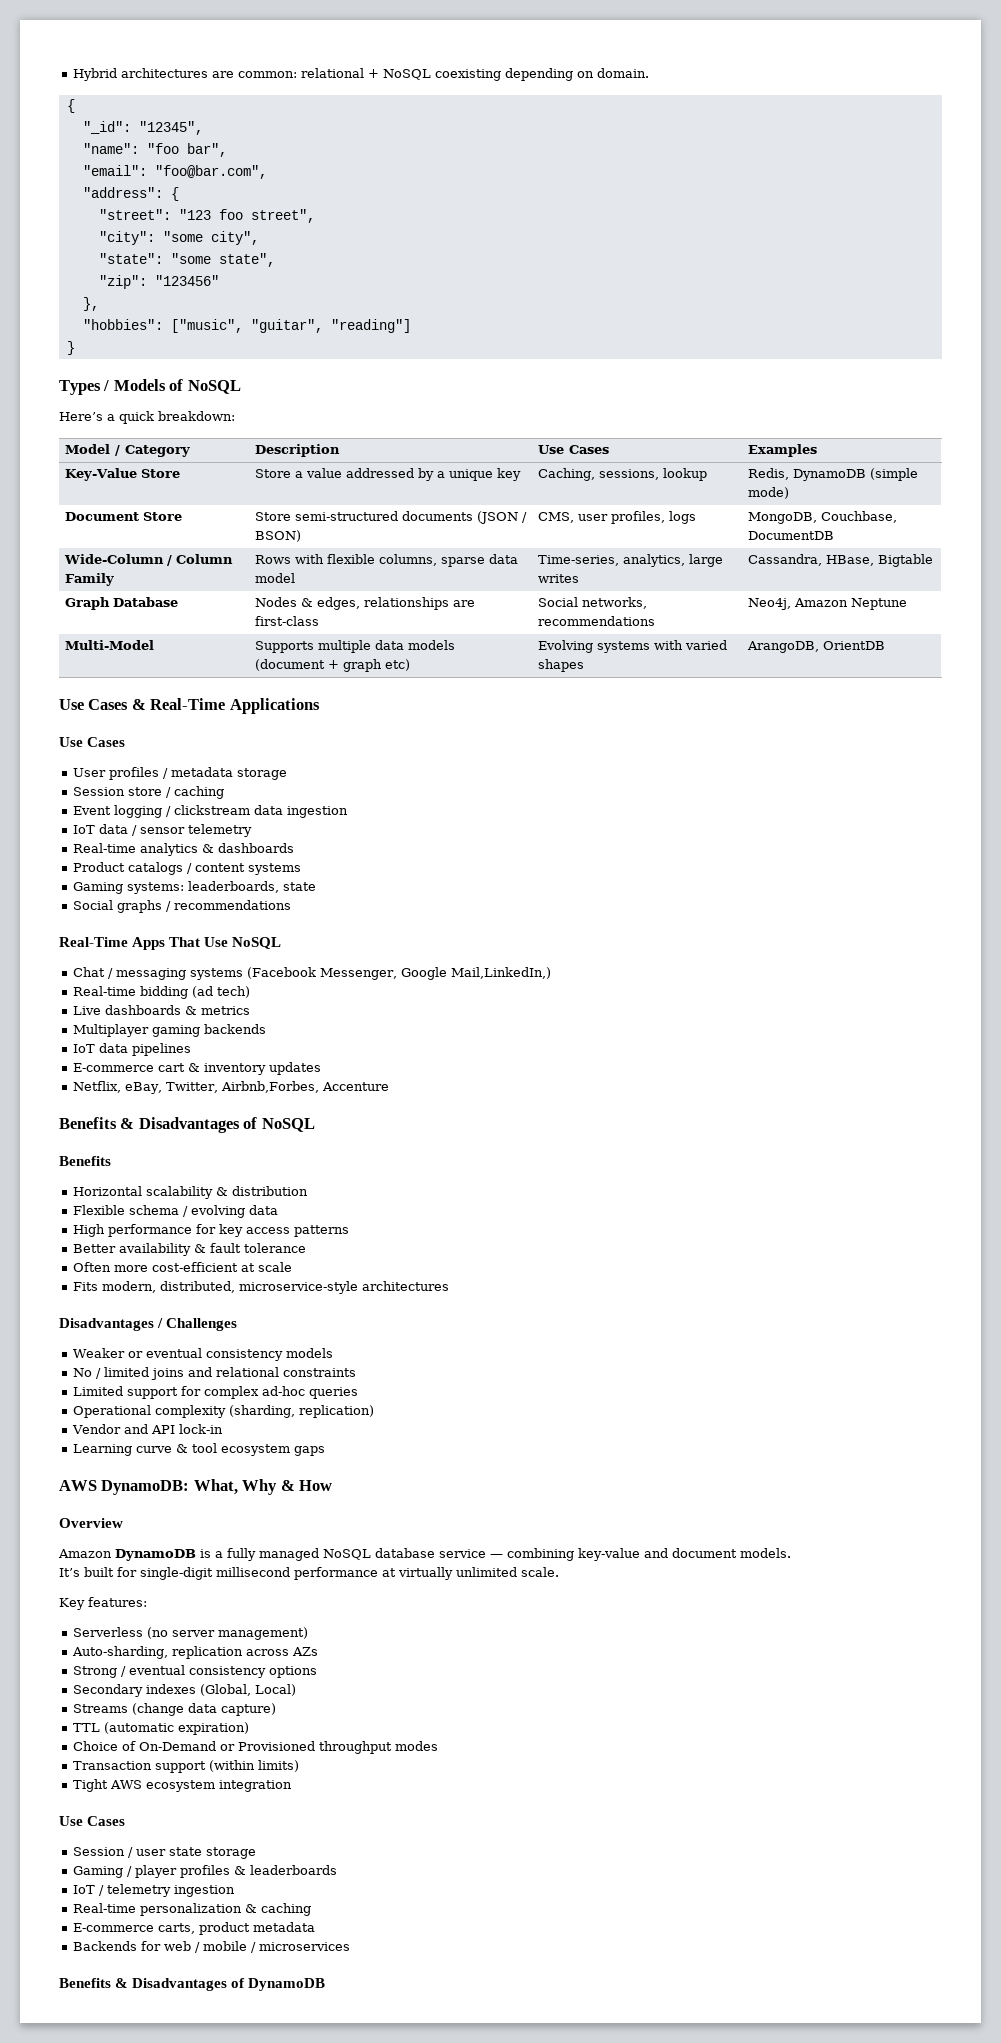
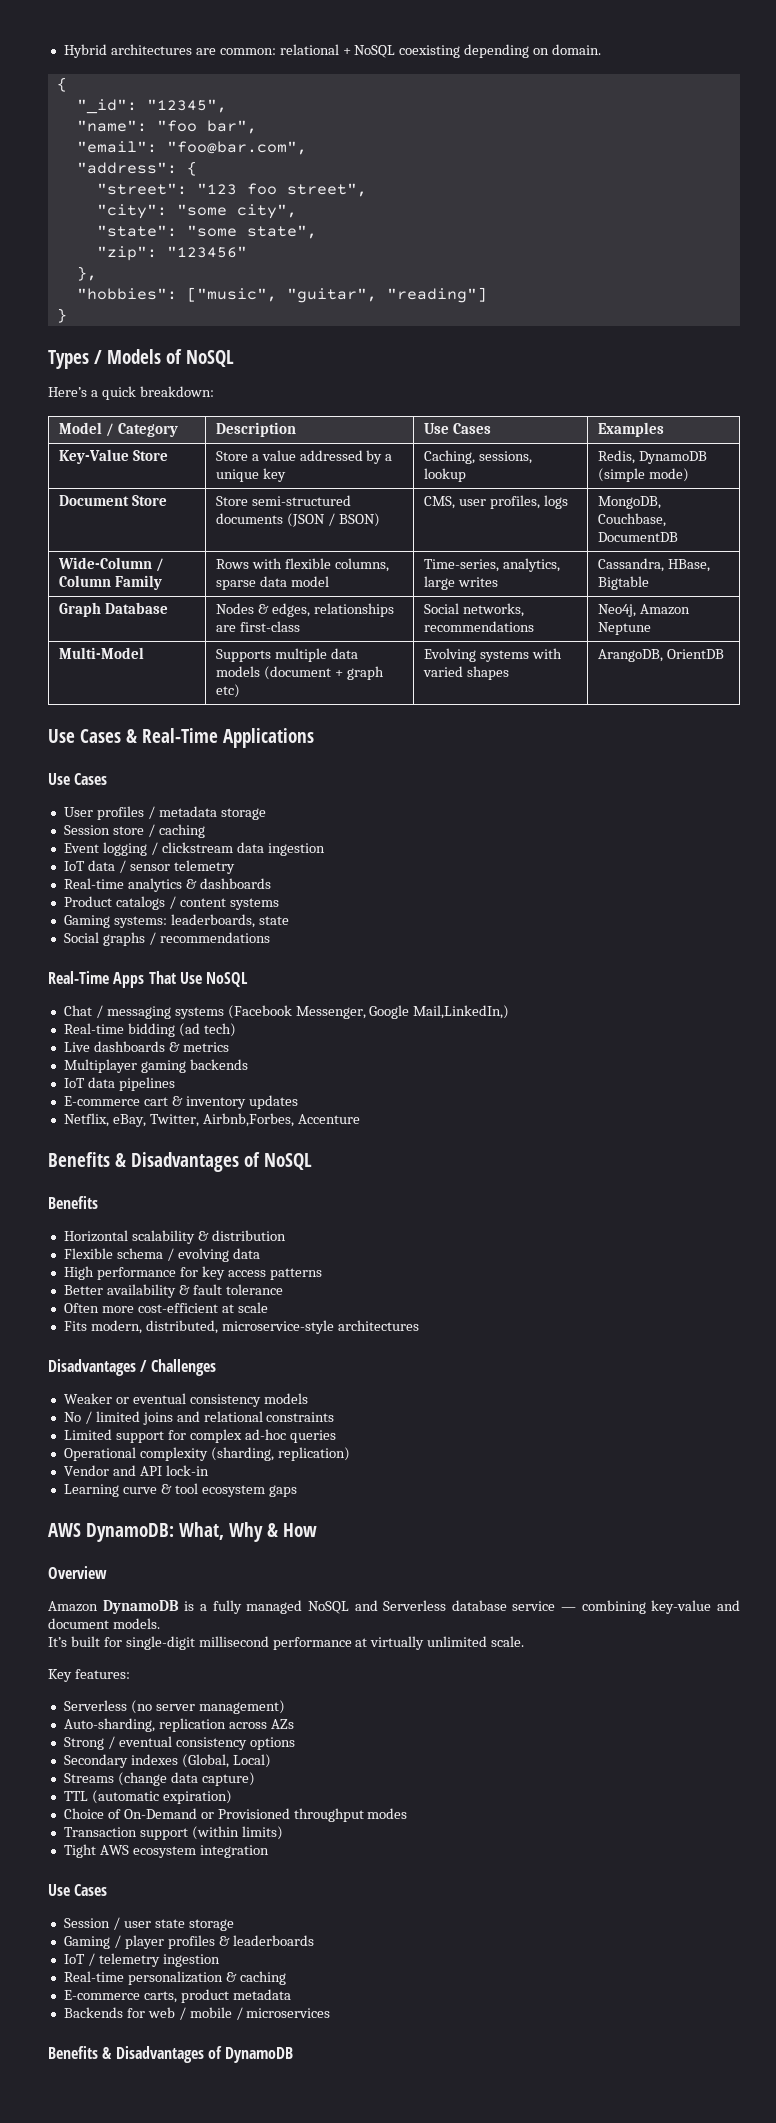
(371, 1554) none -> [354,1600,447,1611] and Serverless

